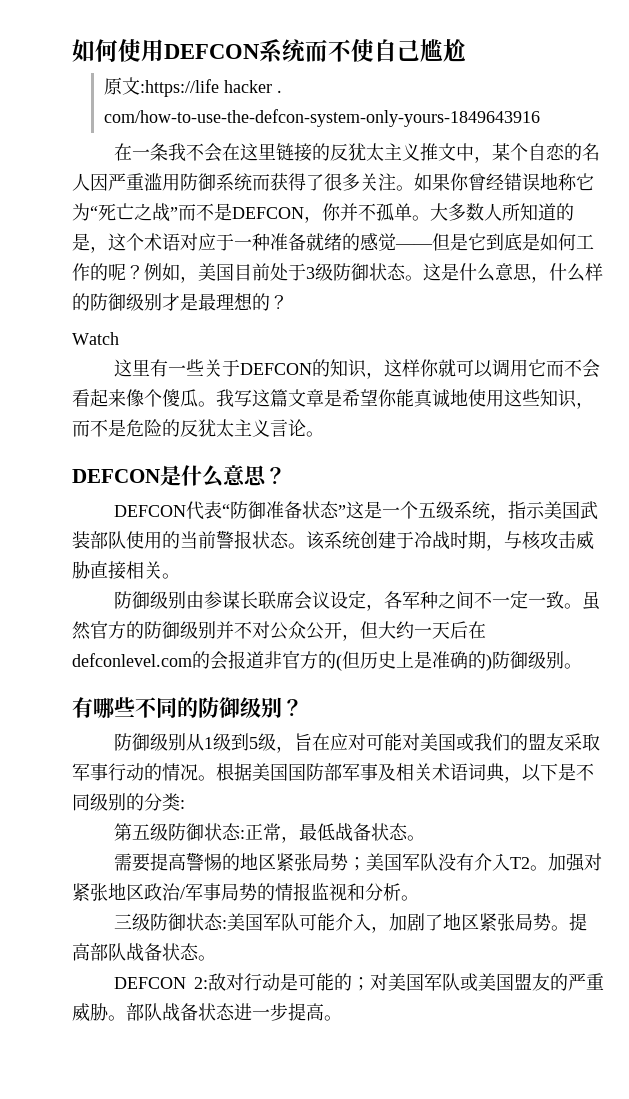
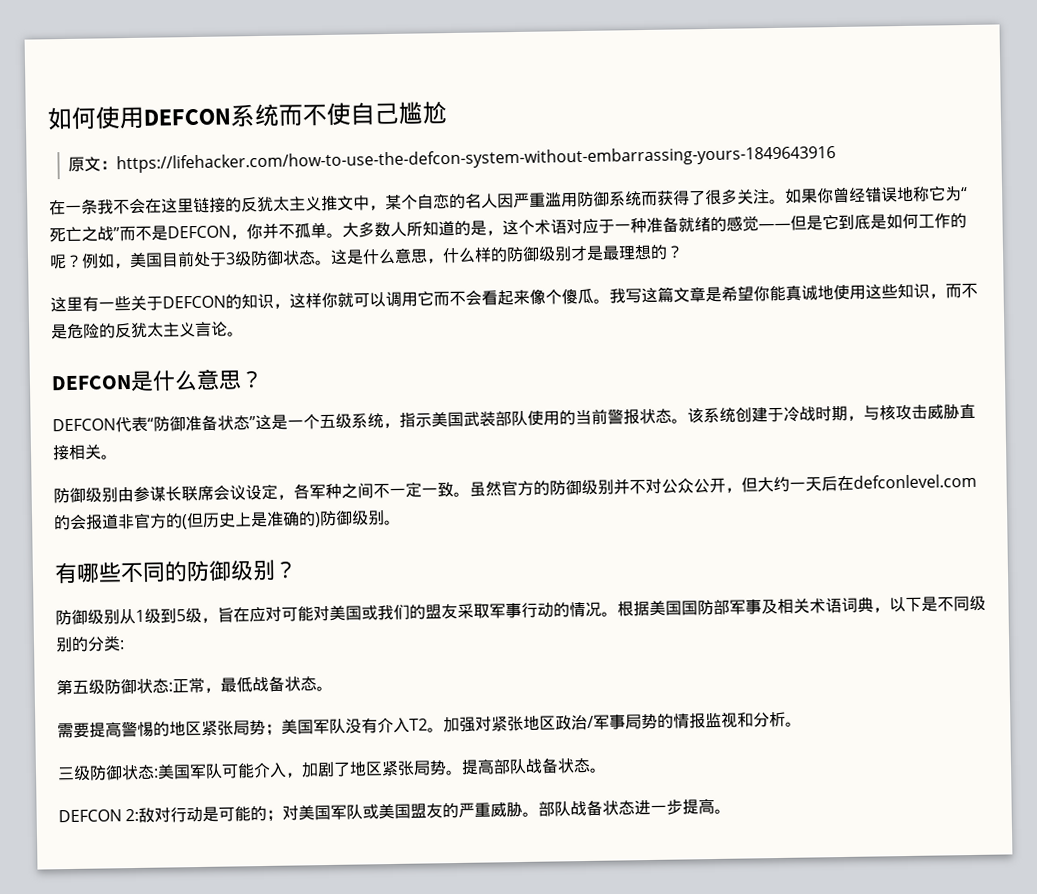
[139,79,282,97] [103,109,540,127] :https://life hacker . com/how-to-use-the-defcon-system-only-yours-1849643916 -> [99,145,836,174] ：https://lifehacker.com/how-to-use-the-defcon-system-without-embarrassing-yours-1849643916
[72,332,119,345] // Watch -> (684, 252) none

